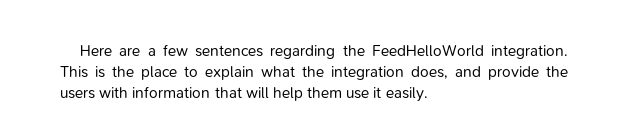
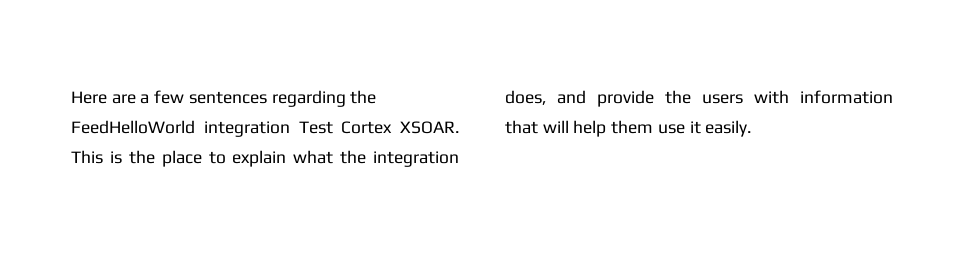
[490,45,568,59] integration. -> [203,121,459,137] integration Test Cortex XSOAR.

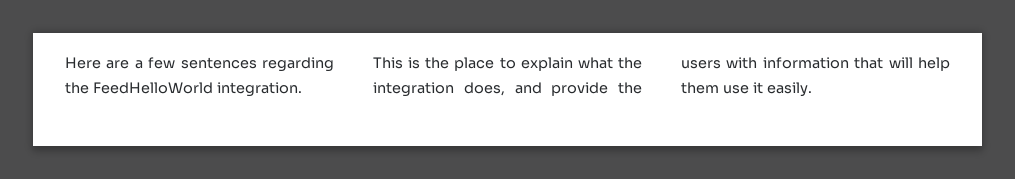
[203,121,459,137] integration Test Cortex XSOAR. -> [216,82,302,97] integration.

